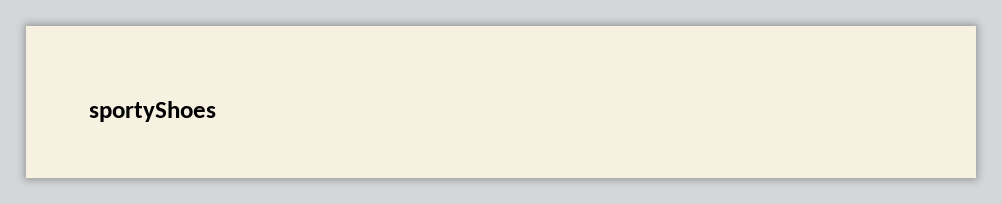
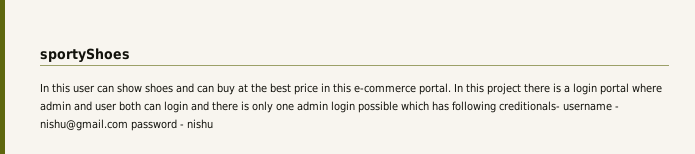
(216, 111) none -> [40,83,662,95] [40,101,619,113] [40,119,213,131] // In this user can show shoes and can buy at the best price in this e-commerce portal. In this project there is a login portal where admin and user both can login and there is only one admin login possible which has following creditionals- username - nishu@gmail.com password - nishu

